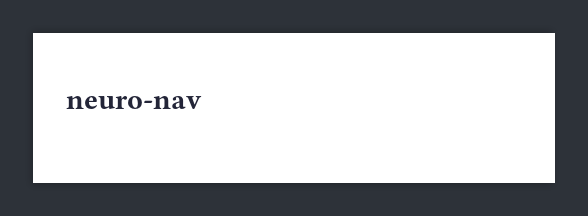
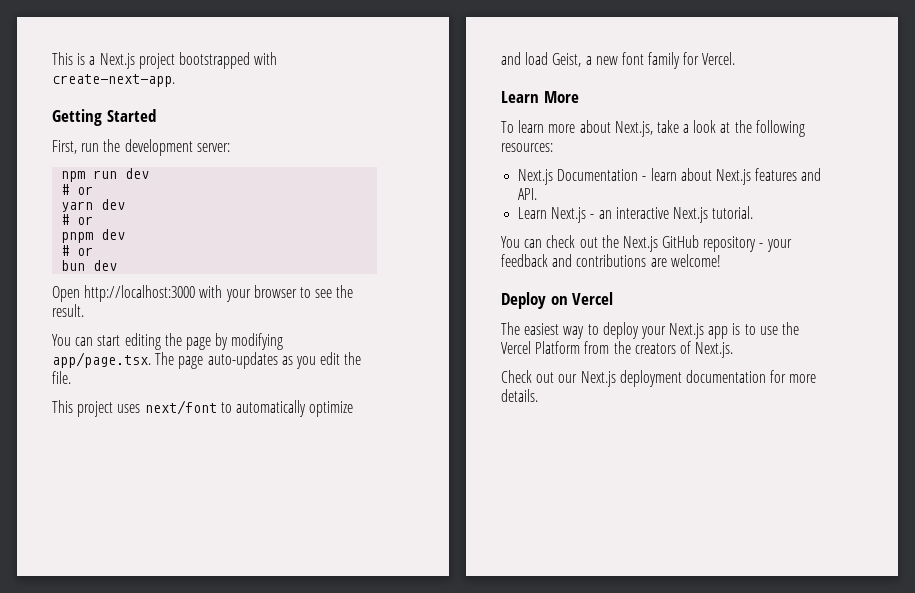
[66,96,202,109] neuro-nav -> [52,52,278,69] [52,74,175,87] [52,109,156,126] [52,139,230,156] [61,168,150,182] [61,184,94,195] [61,199,126,212] [61,214,94,225] [61,229,126,243] [61,245,94,256] [61,260,118,271] [52,285,354,302] [52,304,84,317] [52,333,284,350] [52,352,362,369] [52,371,71,384] [52,400,354,417] [501,52,736,69] [501,91,579,103] [501,120,805,137] [501,143,553,152] [518,168,822,185] [518,188,538,200] [518,206,754,223] [501,235,792,252] [501,254,721,267] [501,292,614,309] [501,322,800,339] [501,341,734,358] [501,370,817,387] [501,389,538,402] This is a Next.js project bootstrapped with create-next-app. // Getting Started // First, run the development server: // npm run dev // # or // yarn dev // # or // pnpm dev // # or // bun dev // Open http://localhost:3000 with your browser to see the result. // You can start editing the page by modifying app/page.tsx. The page auto-updates as you edit the file. // This project uses next/font to automatically optimize and load Geist, a new font family for Vercel. // Learn More // To learn more about Next.js, take a look at the following resources: // Next.js Documentation - learn about Next.js features and API. // Learn Next.js - an interactive Next.js tutorial. // You can check out the Next.js GitHub repository - your feedback and contributions are welcome! // Deploy on Vercel // The easiest way to deploy your Next.js app is to use the Vercel Platform from the creators of Next.js. // Check out our Next.js deployment documentation for more details.

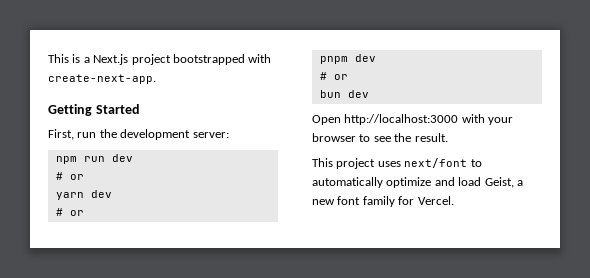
[52,333,284,350] [52,352,362,369] [52,371,71,384] // You can start editing the page by modifying app/page.tsx. The page auto-updates as you edit the file. -> (448, 137) none
[501,91,579,103] [501,120,805,137] [501,143,553,152] [518,168,822,185] [518,188,538,200] [518,206,754,223] [501,235,792,252] [501,254,721,267] [501,292,614,309] [501,322,800,339] [501,341,734,358] [501,370,817,387] [501,389,538,402] // Learn More // To learn more about Next.js, take a look at the following resources: // Next.js Documentation - learn about Next.js features and API. // Learn Next.js - an interactive Next.js tutorial. // You can check out the Next.js GitHub repository - your feedback and contributions are welcome! // Deploy on Vercel // The easiest way to deploy your Next.js app is to use the Vercel Platform from the creators of Next.js. // Check out our Next.js deployment documentation for more details. -> (454, 200) none

